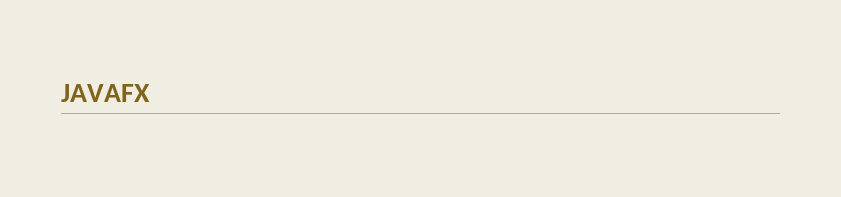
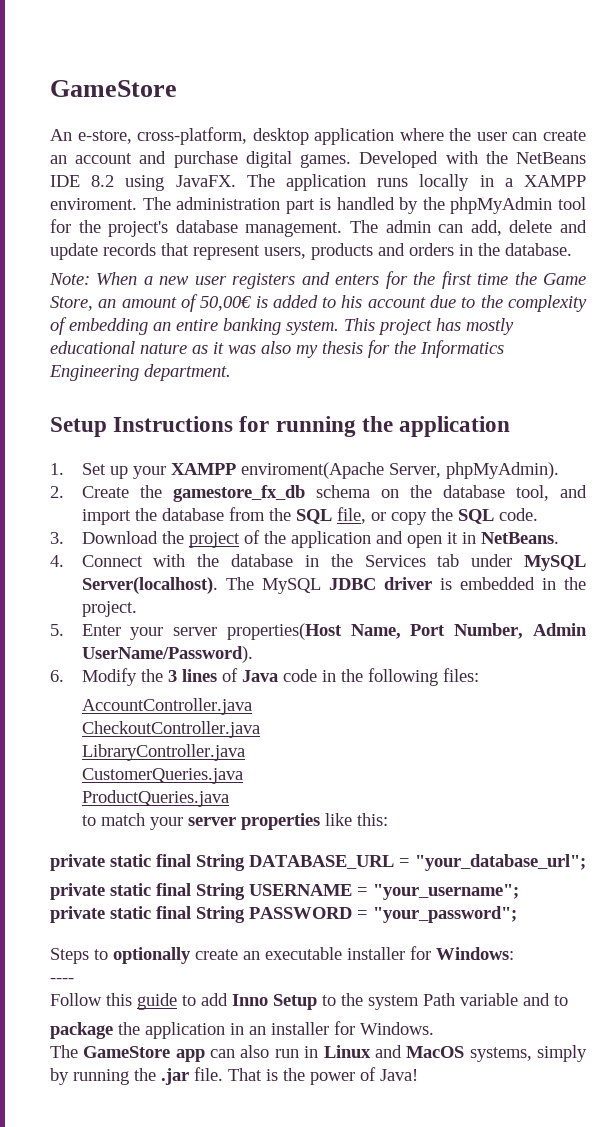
[61,84,150,102] JAVAFX -> [50,80,177,97] [50,127,586,145] [50,151,586,168] [50,174,586,191] [50,197,586,214] [50,219,588,237] [50,243,572,260] [49,271,586,289] [50,294,588,312] [50,317,514,335] [50,340,504,358] [49,364,231,381] [50,416,511,437] [50,462,559,479] [50,485,588,502] [81,507,538,525] [50,530,559,548] [50,554,586,571] [81,577,587,594] [81,601,137,617] [50,623,588,640] [81,646,253,663] [50,668,479,686] [81,698,252,715] [81,721,260,738] [81,744,245,761] [81,768,243,784] [81,790,229,807] [81,813,388,830] [50,854,586,871] [50,883,519,900] [50,906,517,923] [50,946,514,964] [50,978,74,983] [50,993,568,1010] [50,1021,434,1039] [50,1045,588,1062] [50,1067,418,1085] GameStore // An e-store, cross-platform, desktop application where the user can create an account and purchase digital games. Developed with the NetBeans IDE 8.2 using JavaFX. The application runs locally in a XAMPP enviroment. The administration part is handled by the phpMyAdmin tool for the project's database management. The admin can add, delete and update records that represent users, products and orders in the database. // Note: When a new user registers and enters for the first time the Game Store, an amount of 50,00€ is added to his account due to the complexity of embedding an entire banking system. This project has mostly educational nature as it was also my thesis for the Informatics Engineering department. // Setup Instructions for running the application // 1. Set up your XAMPP enviroment(Apache Server, phpMyAdmin). // 2. Create the gamestore_fx_db schema on the database tool, and import the database from the SQL file, or copy the SQL code. // 3. Download the project of the application and open it in NetBeans. // 4. Connect with the database in the Services tab under MySQL Server(localhost). The MySQL JDBC driver is embedded in the project. // 5. Enter your server properties(Host Name, Port Number, Admin UserName/Password). // 6. Modify the 3 lines of Java code in the following files: // AccountController.java // CheckoutController.java // LibraryController.java // CustomerQueries.java // ProductQueries.java // to match your server properties like this: // private static final String DATABASE_URL = "your_database_url"; // private static final String USERNAME = "your_username"; // private static final String PASSWORD = "your_password"; // Steps to optionally create an executable installer for Windows: // ---- // Follow this guide to add Inno Setup to the system Path variable and to // package the application in an installer for Windows. // The GameStore app can also run in Linux and MacOS systems, simply by running the .jar file. That is the power of Java!

